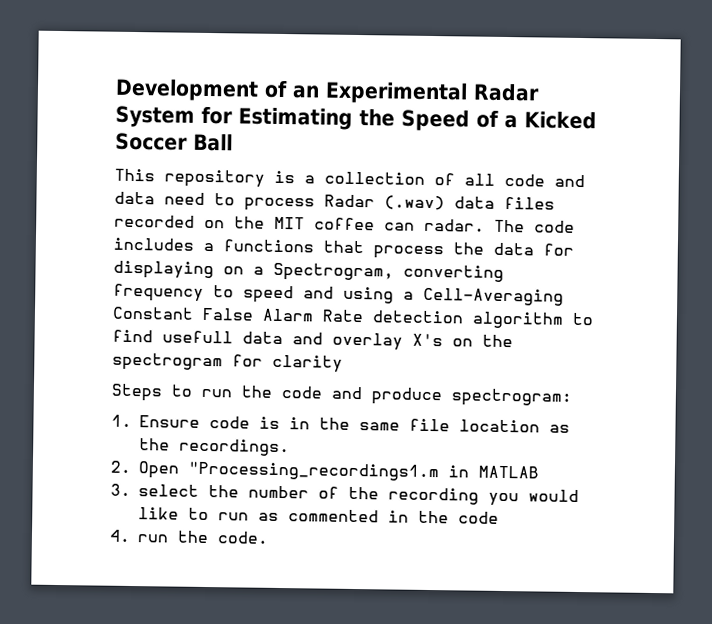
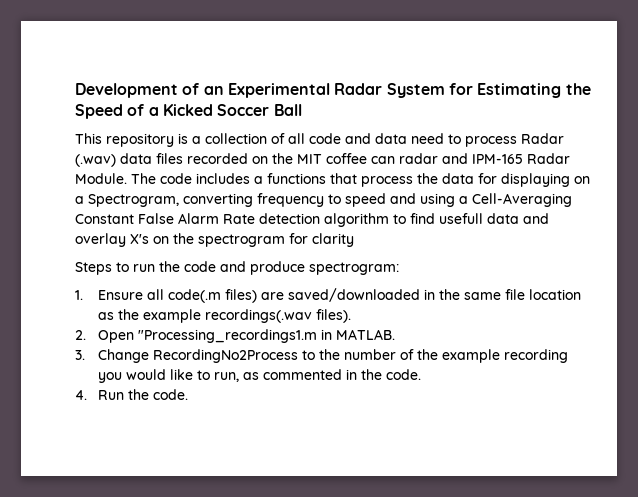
[424,218,485,232] radar. -> [399,153,570,164] [75,173,127,184] radar and IPM-165 Radar Module.
[209,416,280,429] code is -> [147,288,421,303] all code(.m files) are saved/downloaded
[179,438,290,457] recordings. -> [143,309,352,323] example recordings(.wav files).
[478,465,539,479] MATLAB -> [336,329,396,340] MATLAB.
[138,484,199,497] select -> [98,349,316,363] Change RecordingNo2Process to
(379, 493) none -> [442,349,501,363] example
[218,512,249,521] run -> [214,372,240,382] run,
[458,511,499,524] code -> [386,369,422,380] code.
[137,534,168,543] run -> [98,390,125,400] Run

